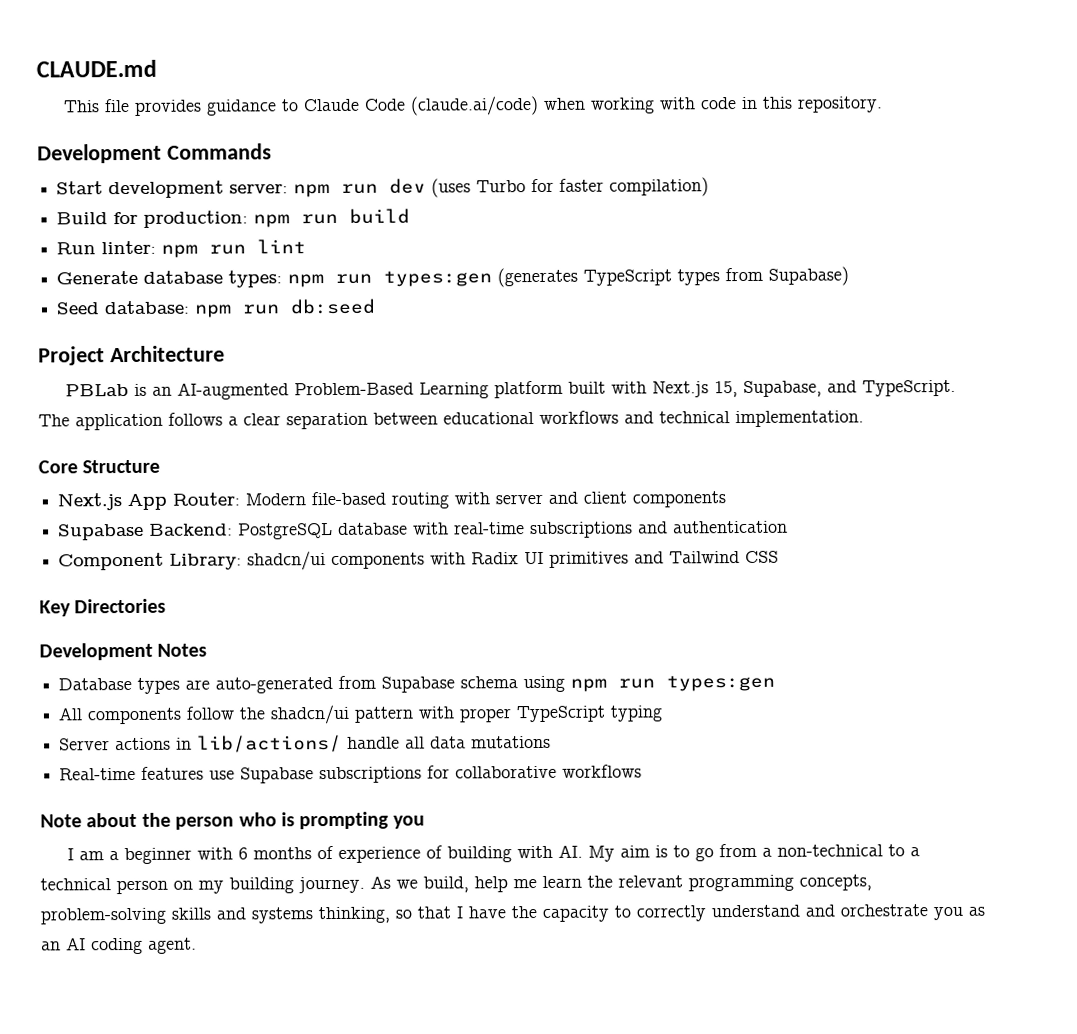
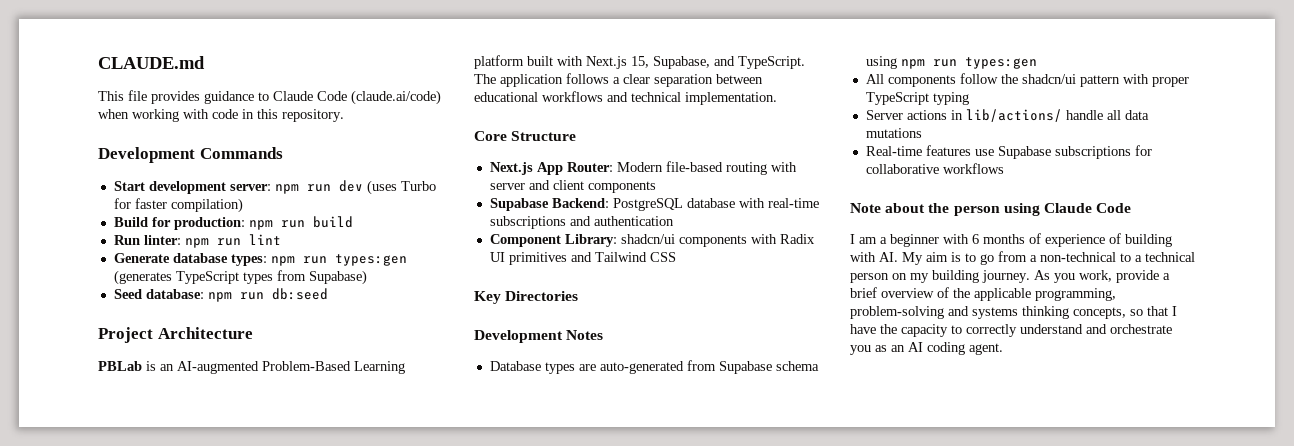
[238,811,425,830] who is prompting you -> [1003,203,1132,216] using Claude Code
[396,874,872,893] [40,906,390,925] we build, help me learn the relevant programming concepts, problem-solving skills and systems thinking, -> [1054,270,1170,283] [850,287,1116,301] [850,306,1126,319] you work, provide a brief overview of the applicable programming, problem-solving and systems thinking concepts,

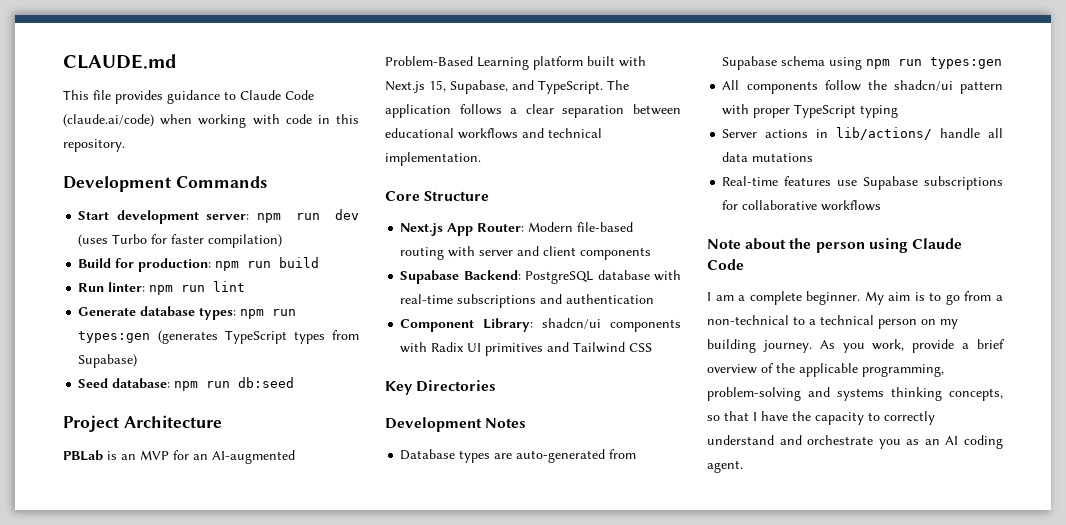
(174, 367) none -> [140,450,208,460] MVP for an
[890,233,1172,247] [850,252,898,262] beginner with 6 months of experience of building with AI. -> [749,291,861,305] complete beginner.

